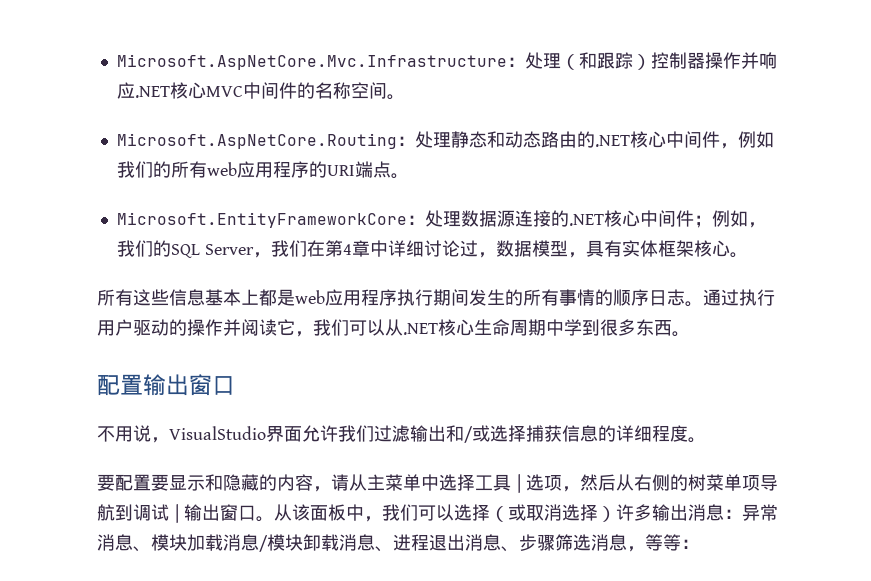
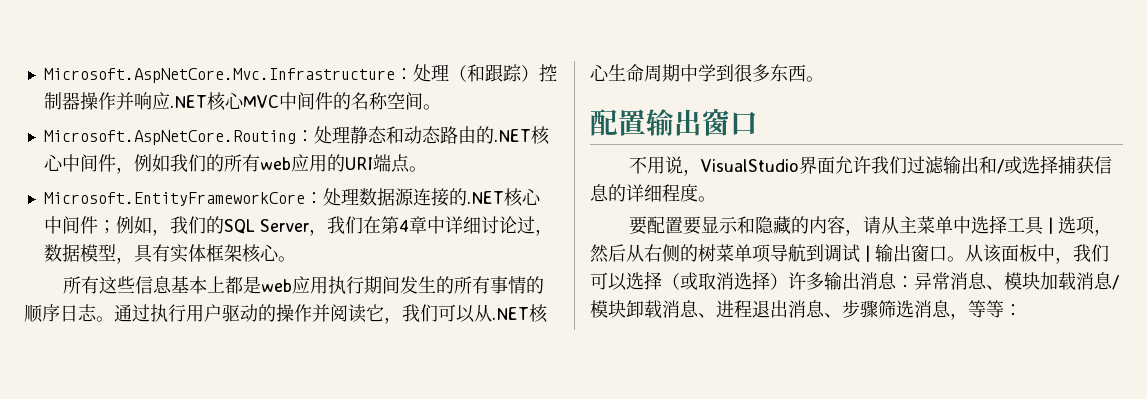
[272,161,309,178] 程序 -> (327, 163) none
[361,289,397,306] 程序 -> (329, 285) none

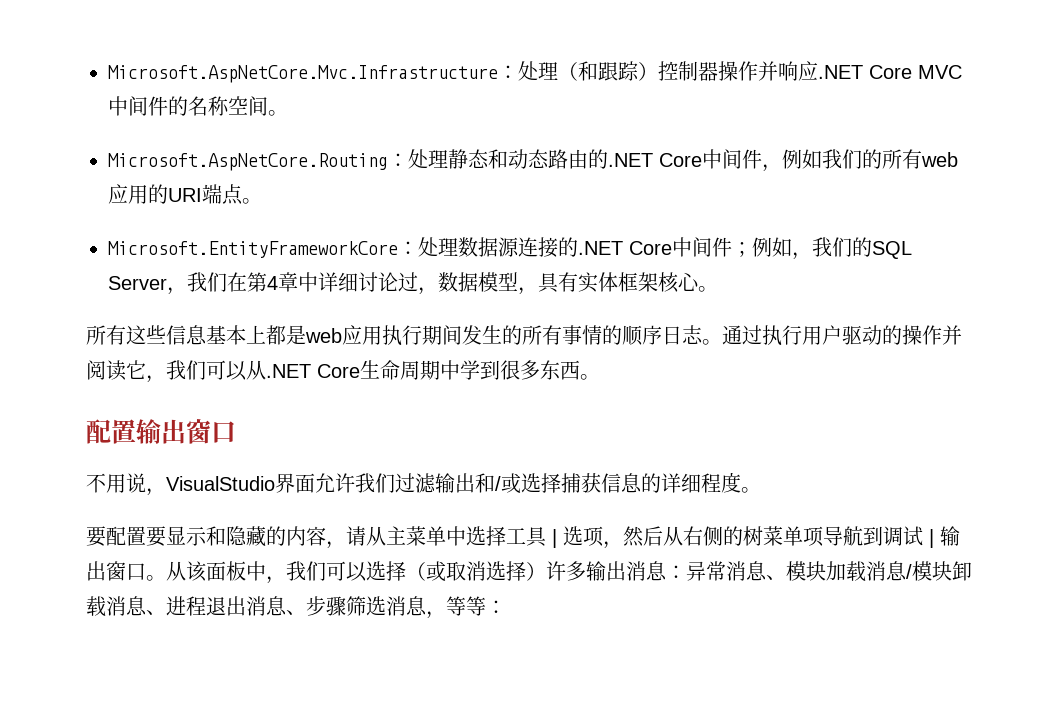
[206,92,244,111] 核心 -> [869,65,912,79] Core
[530,126,550,145] [43,154,63,171] 核心 -> [659,153,702,167] Core
[503,188,541,207] 核心 -> [629,241,672,255] Core
[529,304,548,323] [590,64,609,81] 核心 -> [317,364,360,378] Core

